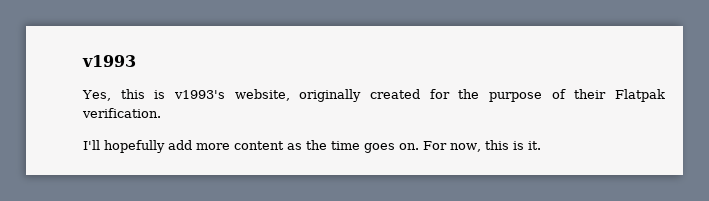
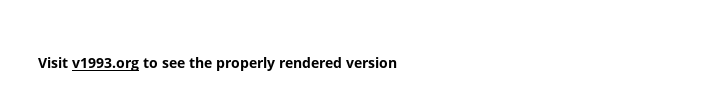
[82,55,136,67] [82,89,665,102] [82,108,161,118] [83,140,541,153] v1993 // Yes, this is v1993's website, originally created for the purpose of their Flatpak verification. // I'll hopefully add more content as the time goes on. For now, this is it. -> [38,57,397,71] Visit v1993.org to see the properly rendered version

